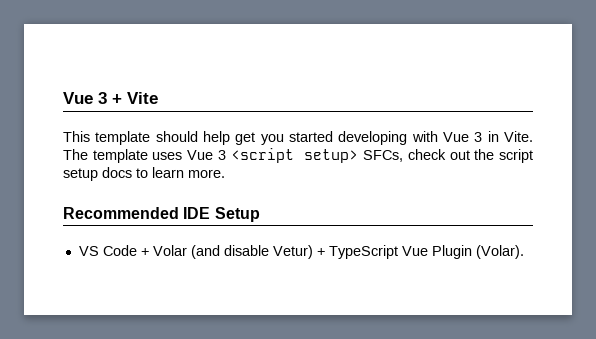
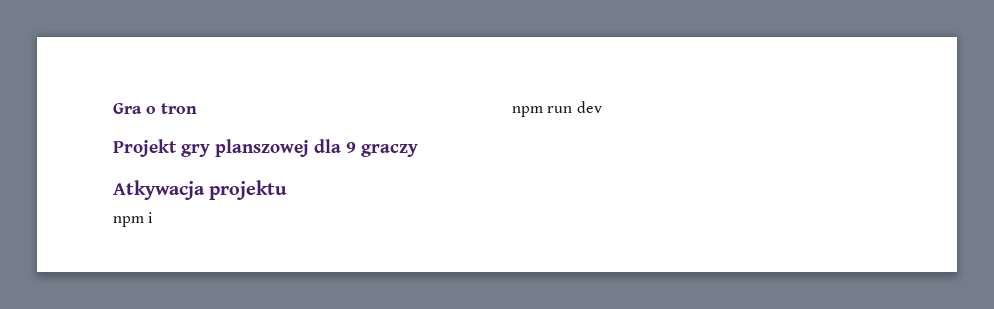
[63,92,158,104] [63,131,533,145] [63,148,533,163] [63,167,225,181] [63,207,260,222] [78,245,524,259] Vue 3 + Vite // This template should help get you started developing with Vue 3 in Vite. The template uses Vue 3 <script setup> SFCs, check out the script setup docs to learn more. // Recommended IDE Setup // VS Code + Volar (and disable Vetur) + TypeScript Vue Plugin (Volar). -> [113,103,197,114] [113,139,418,157] [113,180,288,200] [113,212,154,227] [512,101,602,117] Gra o tron // Projekt gry planszowej dla 9 graczy // Atkywacja projektu // npm i // npm run dev

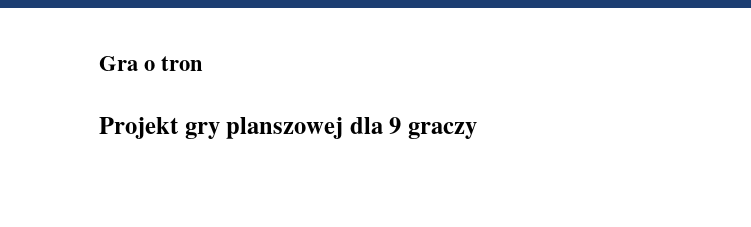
[113,180,288,200] [113,212,154,227] [512,101,602,117] // Atkywacja projektu // npm i // npm run dev -> (478, 130) none

